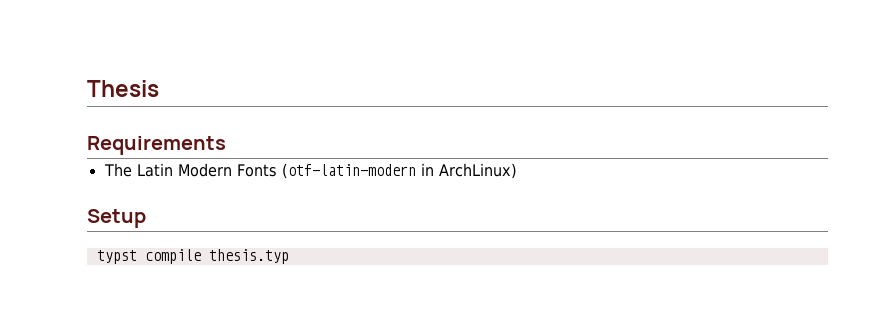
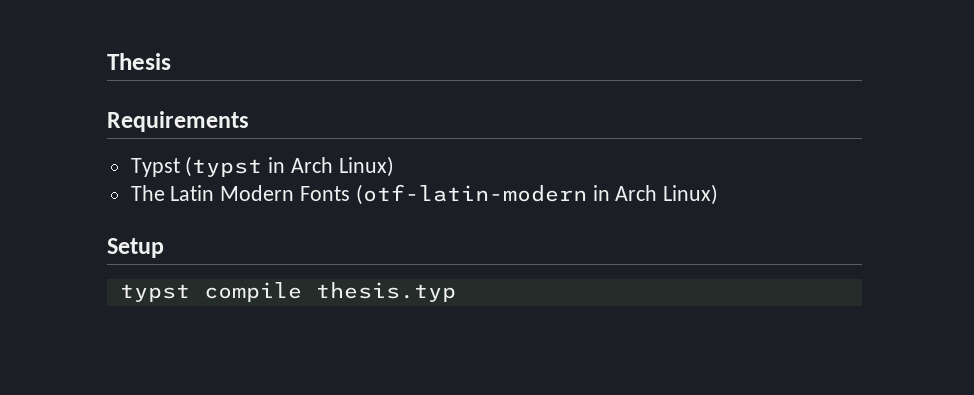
(226, 145) none -> [130,156,394,177] // Typst (typst in Arch Linux)
[438,163,517,179] ArchLinux) -> [615,184,719,205] Arch Linux)

